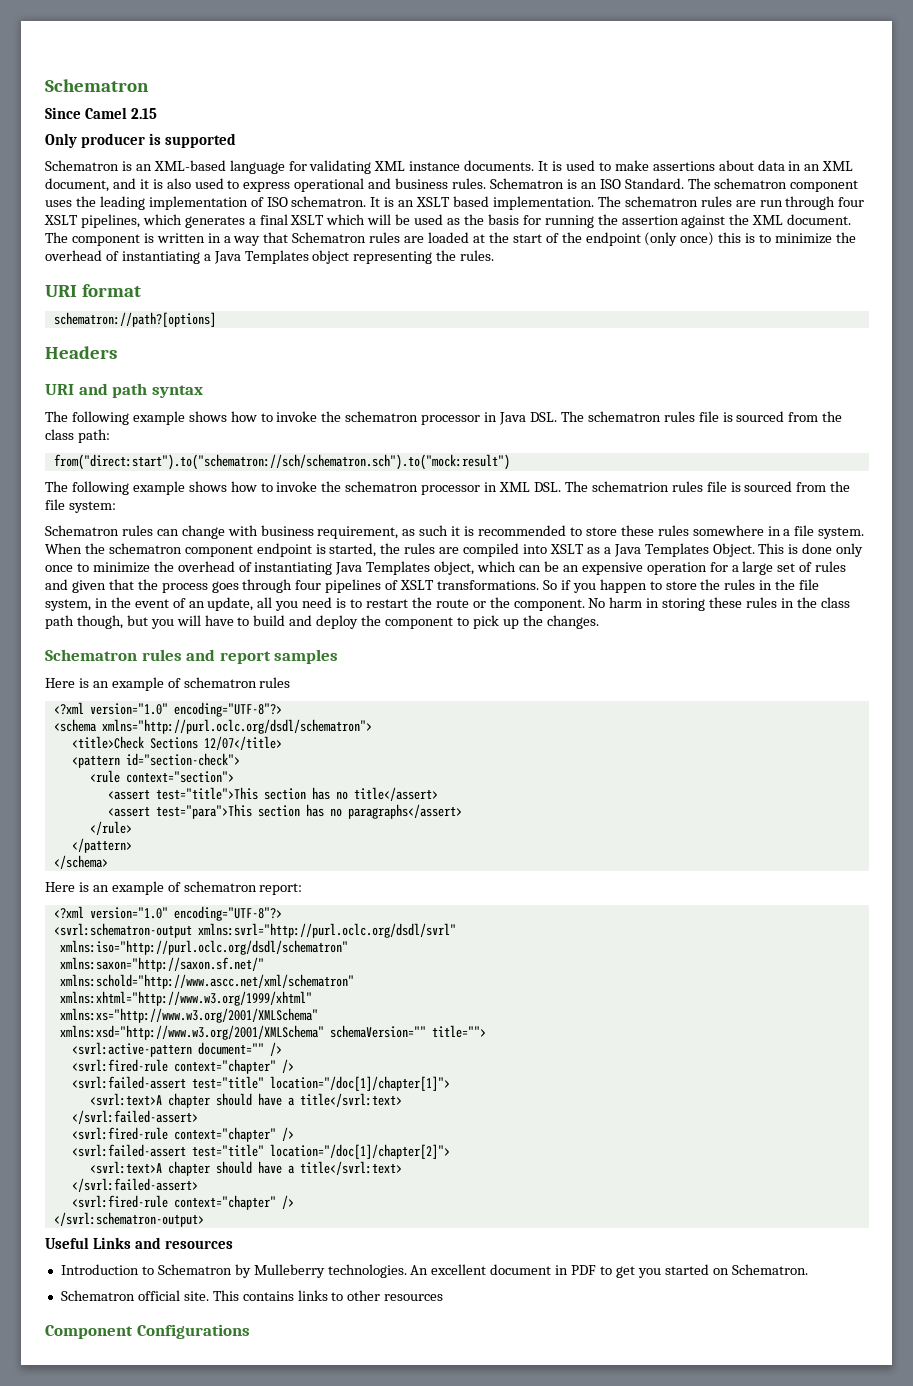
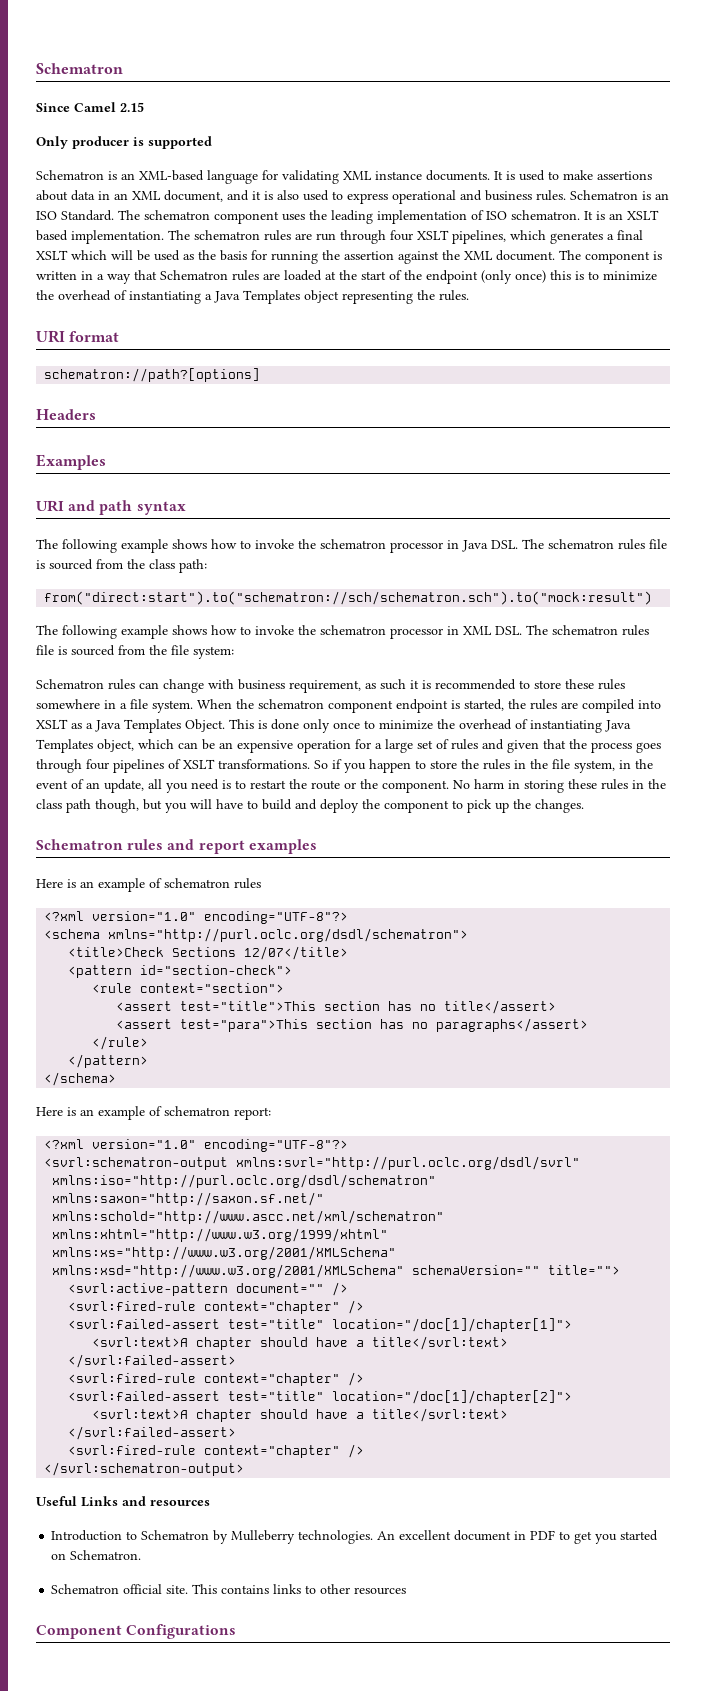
(117, 352) none -> [36,454,106,470] // Examples
[591,481,669,492] schematrion -> [552,625,618,635] schematron
[274,649,339,664] samples -> [248,839,317,854] examples

